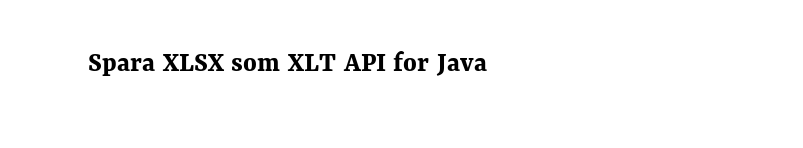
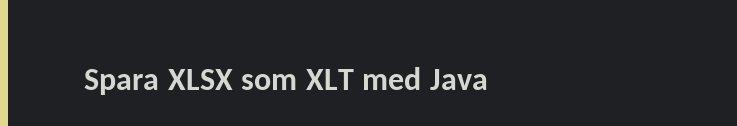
[342,51,430,71] API for -> [362,67,422,90] med

